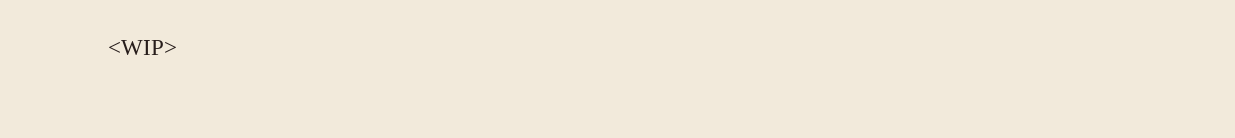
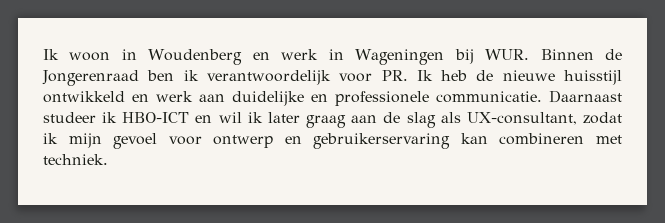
[108,40,177,55] <WIP> -> [43,49,623,65] [42,70,623,86] [43,90,622,106] [43,112,622,128] [43,133,622,149] [43,154,108,165] Ik woon in Woudenberg en werk in Wageningen bij WUR. Binnen de Jongerenraad ben ik verantwoordelijk voor PR. Ik heb de nieuwe huisstijl ontwikkeld en werk aan duidelijke en professionele communicatie. Daarnaast studeer ik HBO-ICT en wil ik later graag aan de slag als UX-consultant, zodat ik mijn gevoel voor ontwerp en gebruikerservaring kan combineren met techniek.

